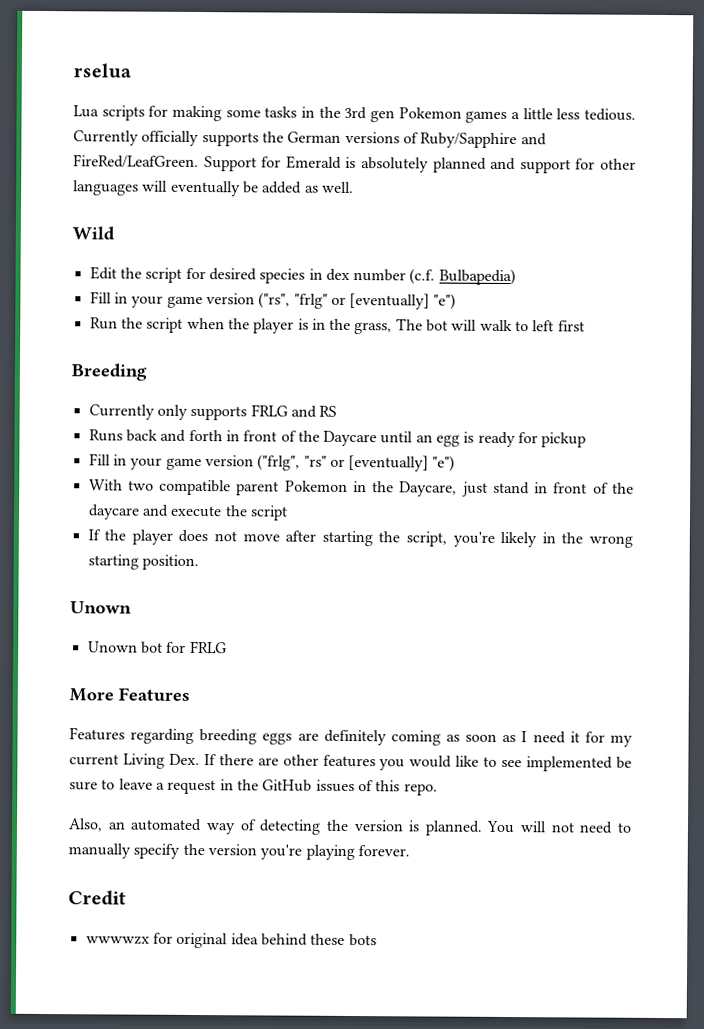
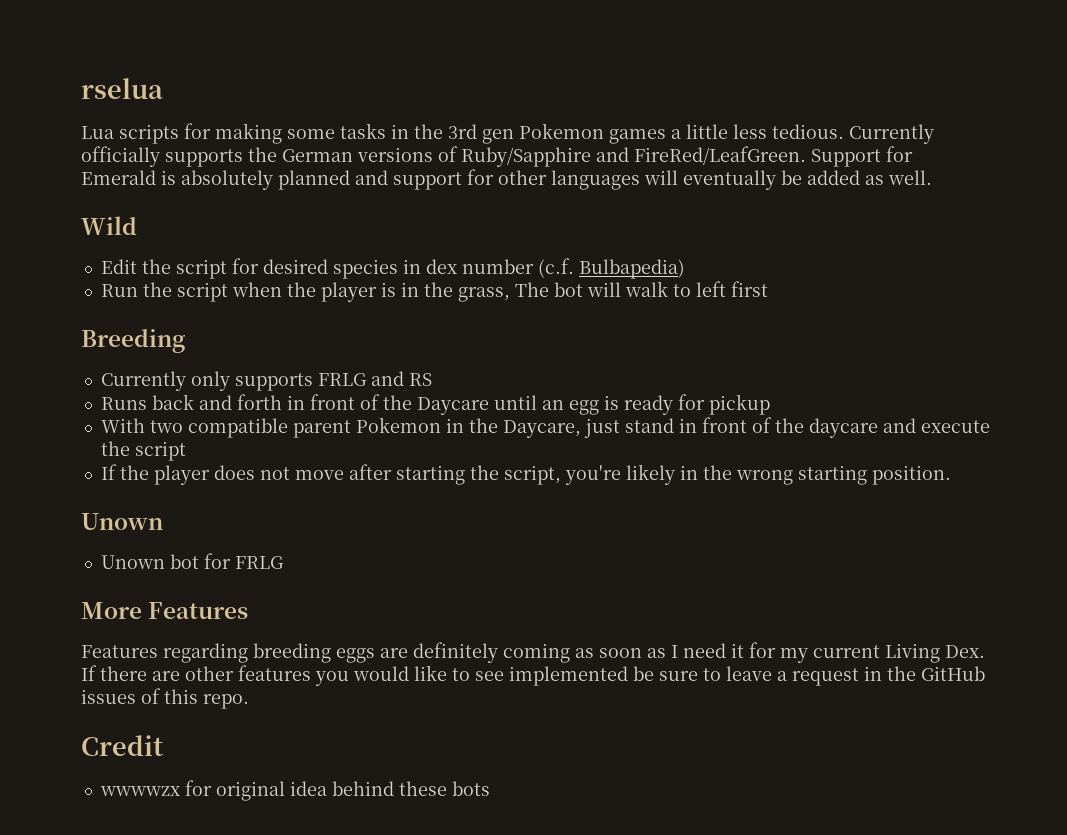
[89,291,457,310] // Fill in your game version ("rs", "frlg" or [eventually] "e") -> (685, 269) none
[88,453,456,472] // Fill in your game version ("frlg", "rs" or [eventually] "e") -> (770, 404) none
[68,818,633,836] [68,843,410,861] // Also, an automated way of detecting the version is planned. You will not need to manually specify the version you're playing forever. -> (249, 701) none

